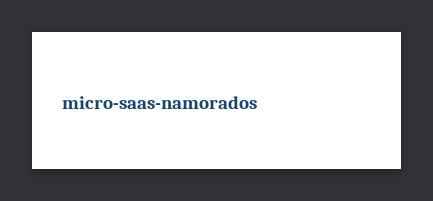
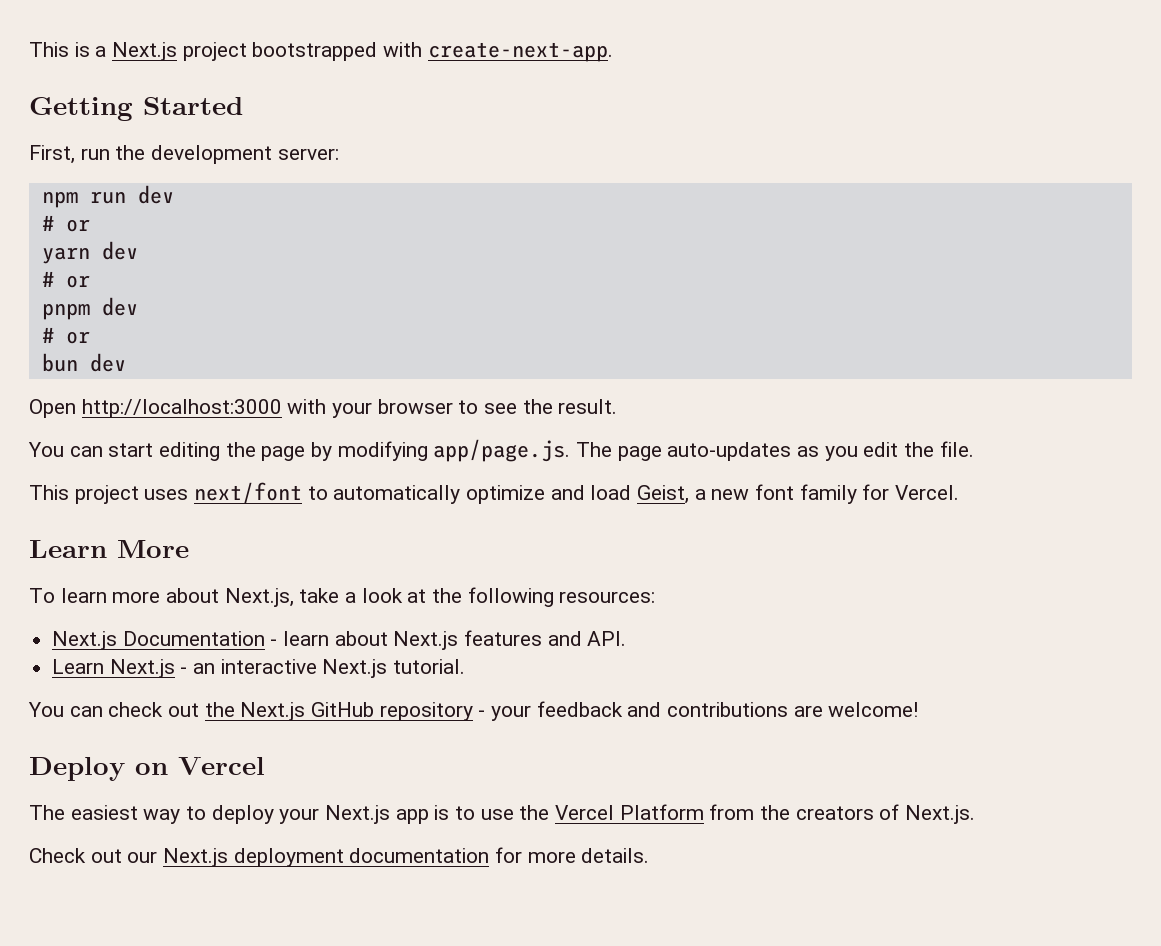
[62,96,257,109] micro-saas-namorados -> [29,42,613,62] [29,97,243,121] [29,145,339,164] [41,185,174,208] [41,215,90,232] [41,241,138,264] [41,271,90,288] [41,297,138,320] [41,327,90,344] [41,353,126,372] [29,399,618,418] [28,439,974,462] [29,482,960,504] [29,540,189,558] [29,587,656,607] [52,630,627,650] [52,659,466,678] [28,701,919,721] [29,757,265,781] [29,804,976,824] [29,847,650,867] This is a Next.js project bootstrapped with create-next-app. // Getting Started // First, run the development server: // npm run dev // # or // yarn dev // # or // pnpm dev // # or // bun dev // Open http://localhost:3000 with your browser to see the result. // You can start editing the page by modifying app/page.js. The page auto-updates as you edit the file. // This project uses next/font to automatically optimize and load Geist, a new font family for Vercel. // Learn More // To learn more about Next.js, take a look at the following resources: // Next.js Documentation - learn about Next.js features and API. // Learn Next.js - an interactive Next.js tutorial. // You can check out the Next.js GitHub repository - your feedback and contributions are welcome! // Deploy on Vercel // The easiest way to deploy your Next.js app is to use the Vercel Platform from the creators of Next.js. // Check out our Next.js deployment documentation for more details.

